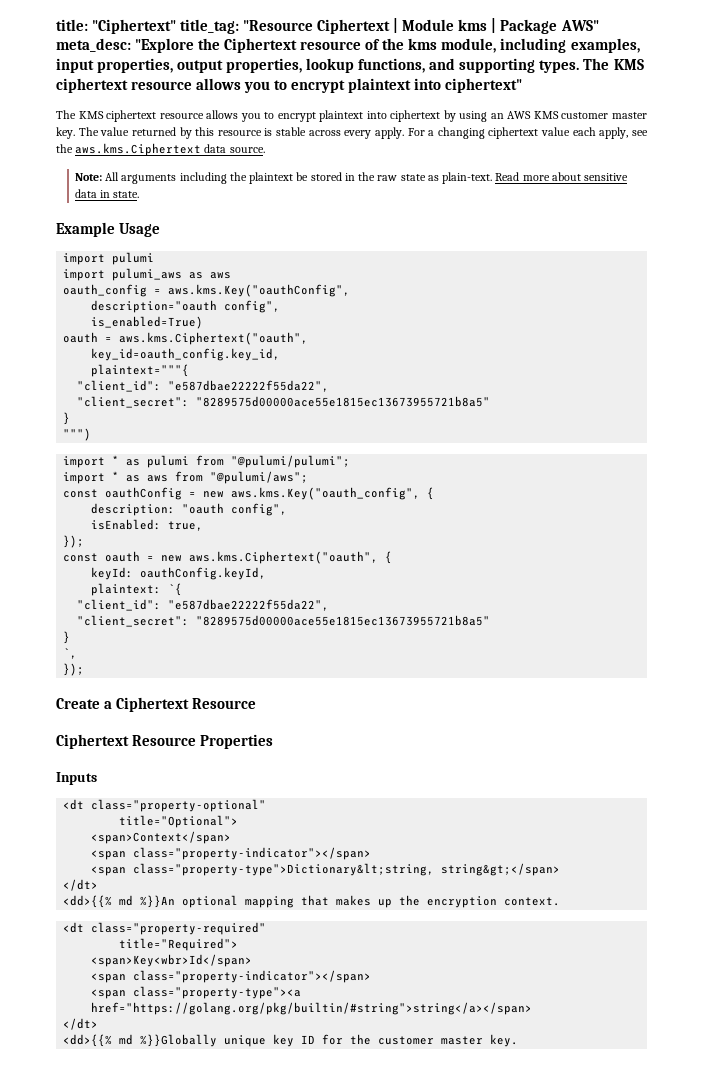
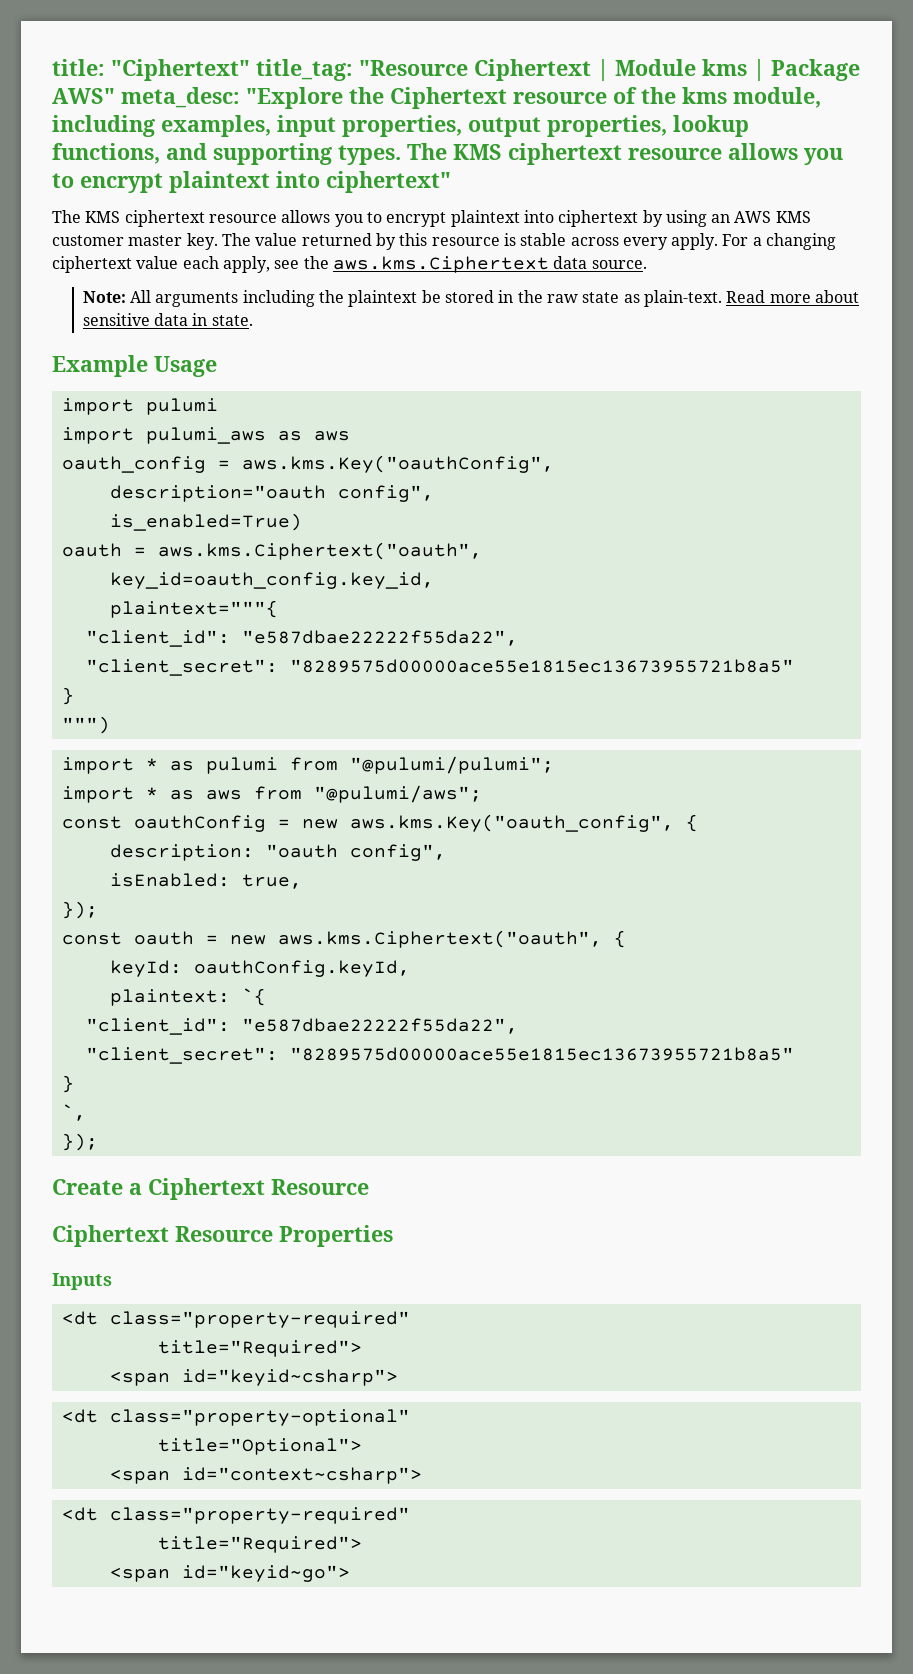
(97, 778) none -> [61,1311,410,1328] [157,1340,362,1357] [109,1369,398,1386] // <dt class="property-required" // title="Required"> // <span id="keyid~csharp">
[91,831,232,844] [91,847,372,860] [91,863,561,876] [63,879,99,891] [63,895,561,908] [63,922,267,935] [119,938,239,951] [91,954,253,967] [91,970,372,983] [91,986,302,999] [91,1002,533,1015] [63,1018,99,1030] [63,1034,519,1047] // <span>Context</span> // <span class="property-indicator"></span> // <span class="property-type">Dictionary&lt;string, string&gt;</span> // </dt> // <dd>{{% md %}}An optional mapping that makes up the encryption context. // <dt class="property-required" // title="Required"> // <span>Key<wbr>Id</span> // <span class="property-indicator"></span> // <span class="property-type"><a href="https://golang.org/pkg/builtin/#string">string</a></span> // </dt> // <dd>{{% md %}}Globally unique key ID for the customer master key. -> [109,1467,422,1484] [61,1507,410,1524] [157,1536,362,1553] [109,1565,350,1582] // <span id="context~csharp"> // <dt class="property-required" // title="Required"> // <span id="keyid~go">

